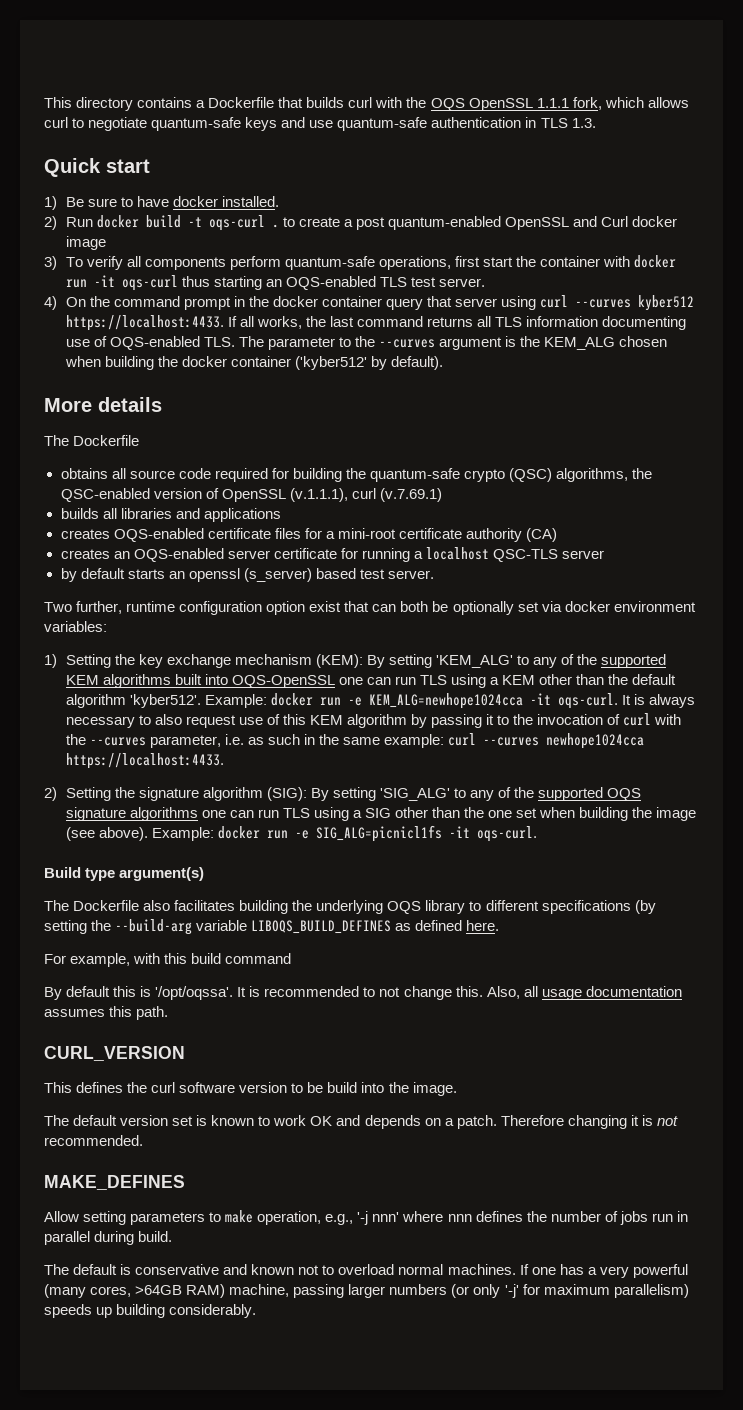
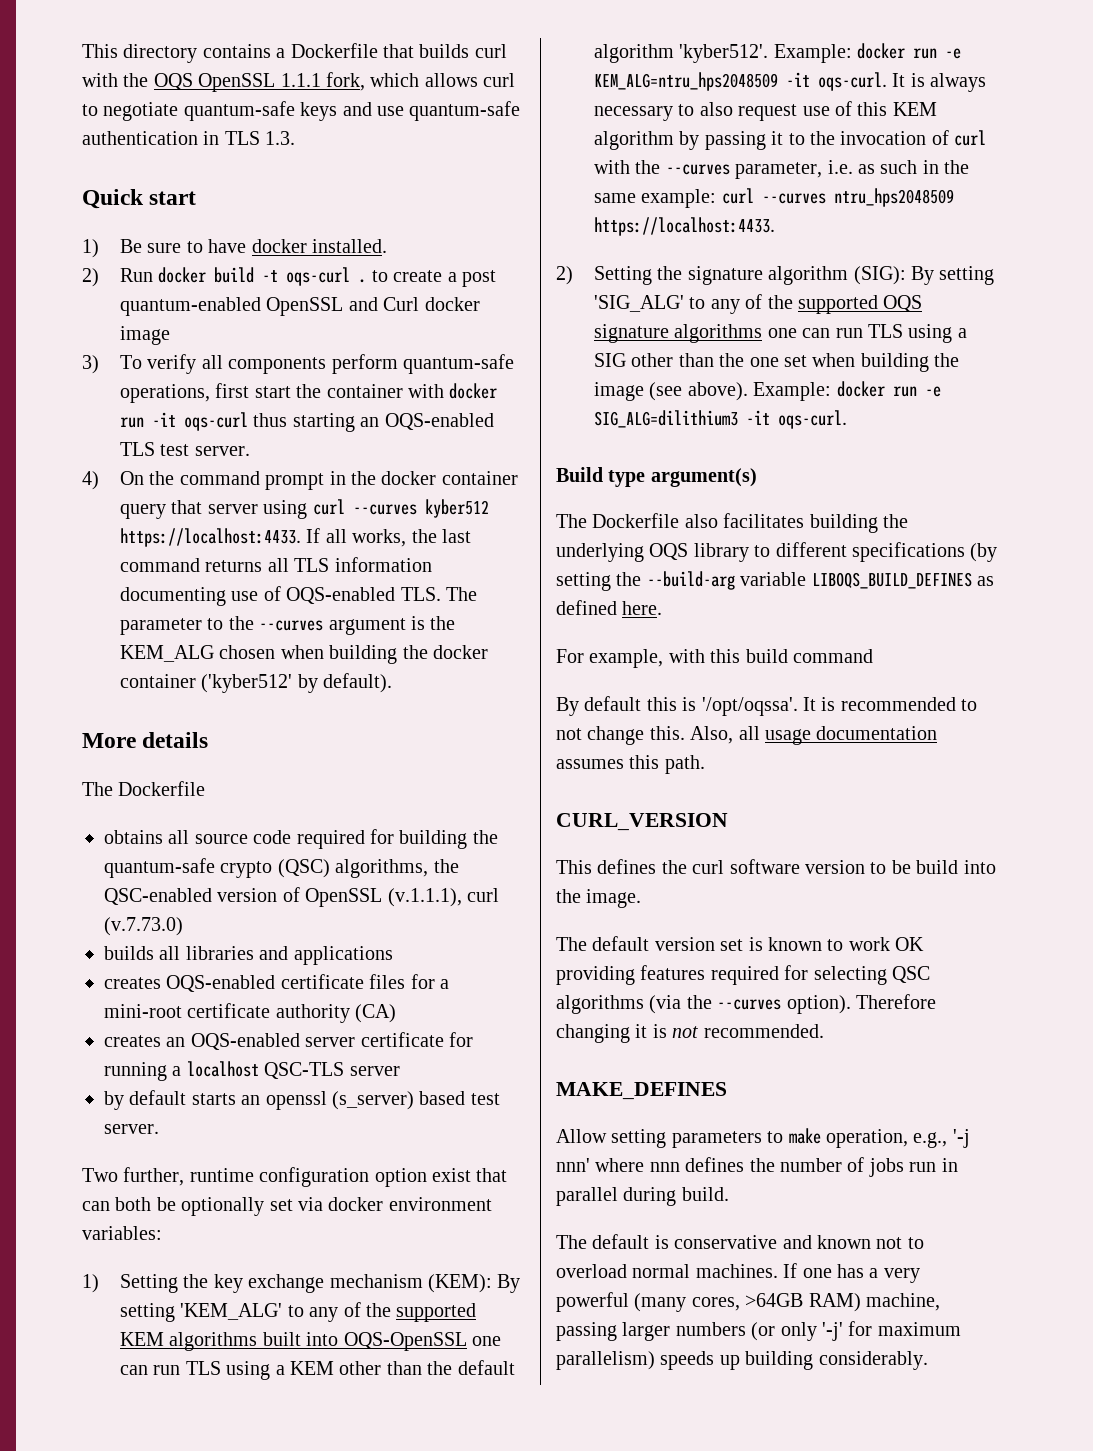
[379,488,442,502] (v.7.69.1) -> [104,917,183,936] (v.7.73.0)
[368,693,523,709] KEM_ALG=newhope1024cca -> [594,72,779,91] KEM_ALG=ntru_hps2048509
[546,733,645,749] newhope1024cca -> [833,188,954,207] ntru_hps2048509
[315,825,442,842] SIG_ALG=picnicl1fs -> [594,410,739,428] SIG_ALG=dilithium3
[336,1115,497,1129] and depends on a patch. -> [556,965,930,985] [556,995,851,1014] providing features required for selecting QSC algorithms (via the --curves option).

